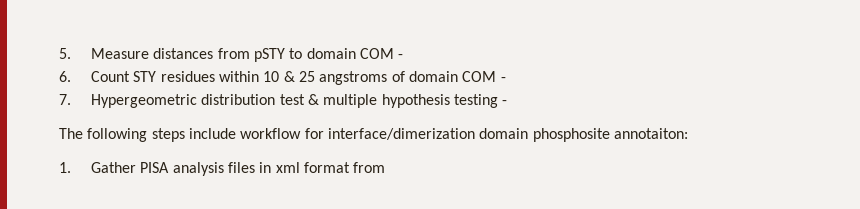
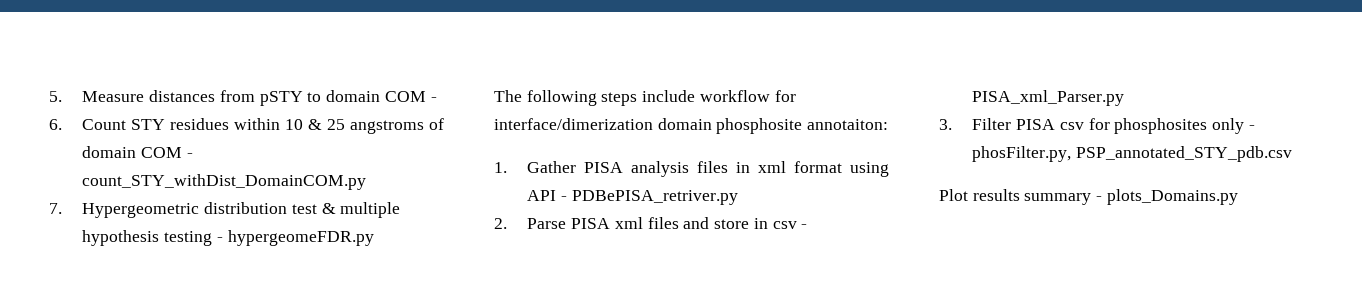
(506, 79) none -> [82,174,367,190] count_STY_withDist_DomainCOM.py
(508, 102) none -> [227,230,374,246] hypergeomeFDR.py
[353,162,386,173] from -> [850,162,889,177] [527,190,738,205] [494,217,808,229] [972,90,1125,106] [939,118,1255,134] [972,146,1293,162] [939,189,1238,205] using API - PDBePISA_retriver.py // 2. Parse PISA xml files and store in csv - PISA_xml_Parser.py // 3. Filter PISA csv for phosphosites only - phosFilter.py, PSP_annotated_STY_pdb.csv // Plot results summary - plots_Domains.py

